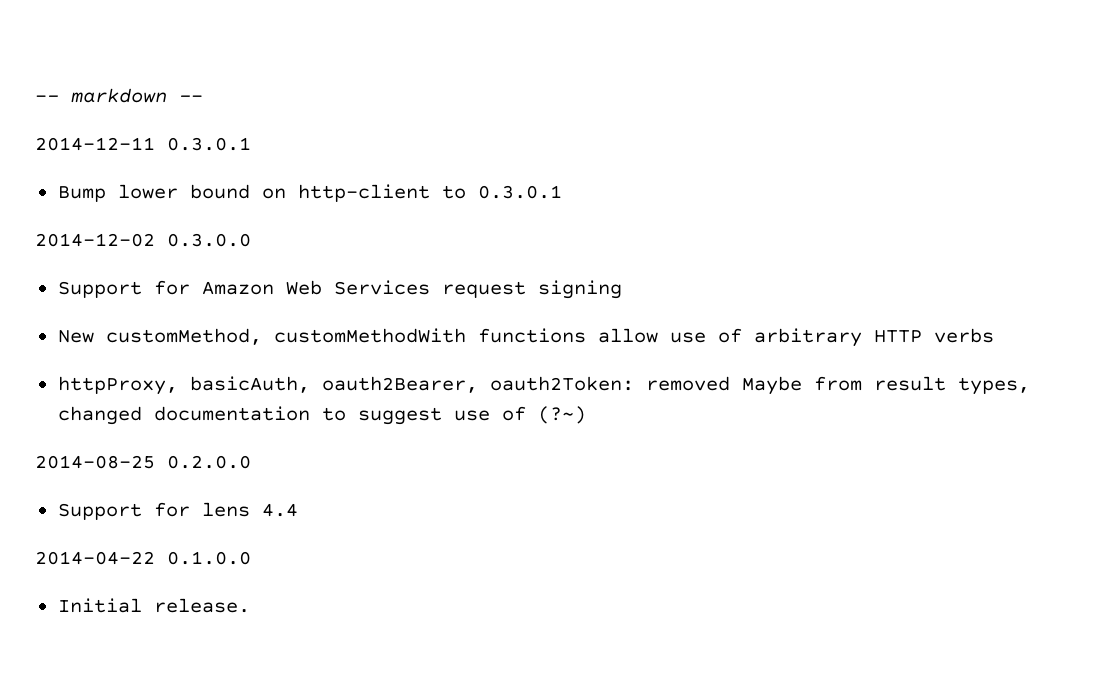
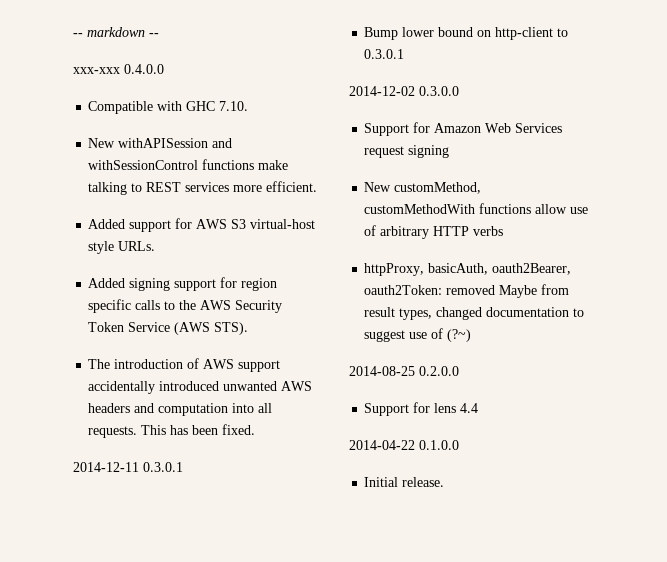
(203, 98) none -> [73,64,164,74] [88,101,249,114] [88,138,233,148] [88,159,289,170] [88,181,318,195] [88,218,316,232] [88,241,156,254] [88,277,278,291] [88,299,283,313] [88,322,249,335] [88,358,281,372] [88,381,313,394] [88,403,273,416] [88,424,256,438] // xxx-xxx 0.4.0.0 // Compatible with GHC 7.10. // New withAPISession and withSessionControl functions make talking to REST services more efficient. // Added support for AWS S3 virtual-host style URLs. // Added signing support for region specific calls to the AWS Security Token Service (AWS STS). // The introduction of AWS support accidentally introduced unwanted AWS headers and computation into all requests. This has been fixed.

